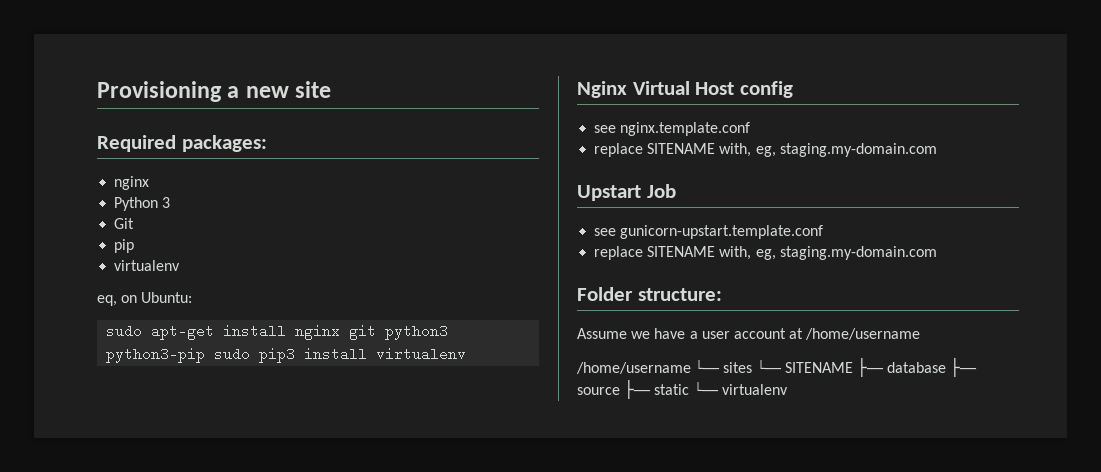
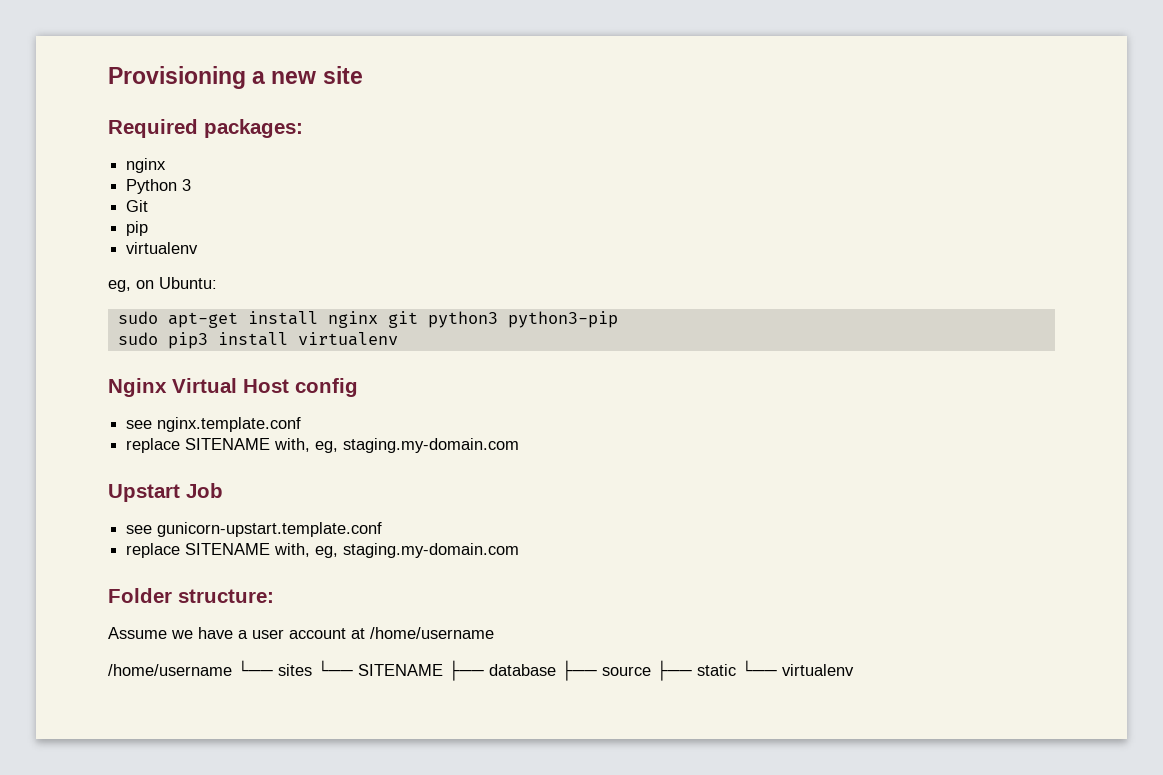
[97,295,117,306] eq, -> [108,280,131,292] eg,
(206, 355) none -> (618, 319) //

